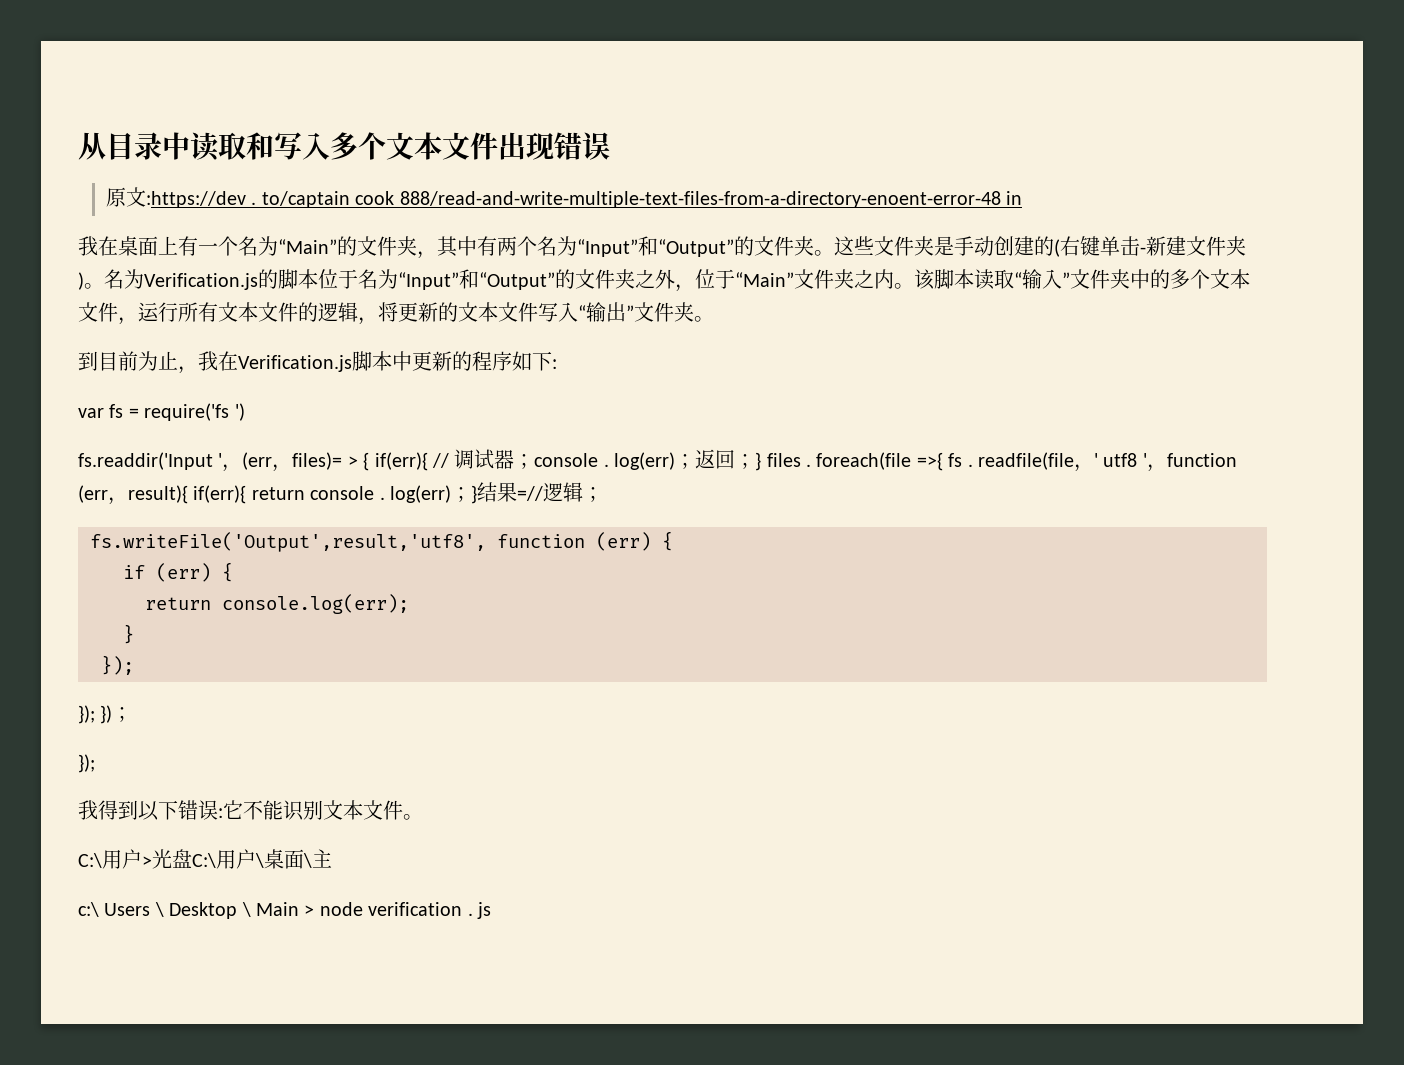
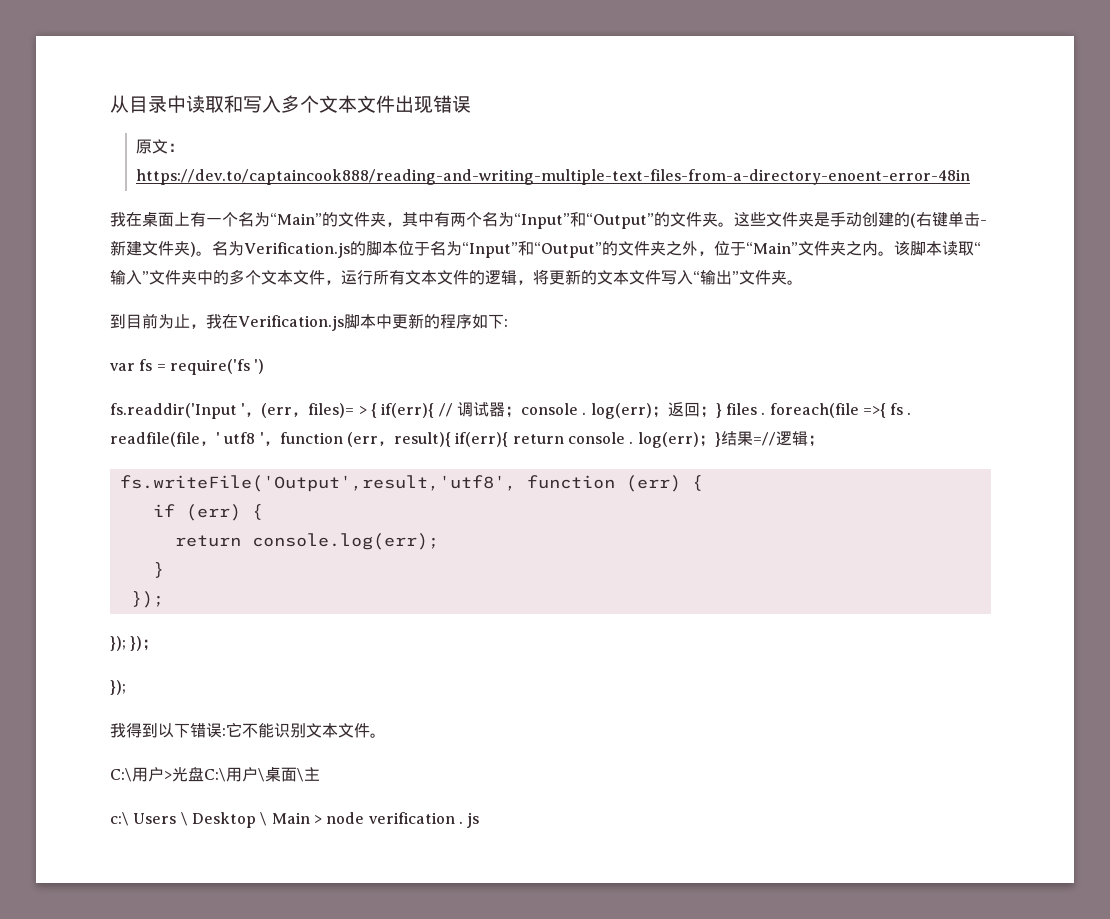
[146,191,1023,208] :https://dev . to/captain cook 888/read-and-write-multiple-text-files-from-a-directory-enoent-error-48 in -> [167,143,184,152] [135,169,970,185] ：https://dev.to/captaincook888/reading-and-writing-multiple-text-files-from-a-directory-enoent-error-48in

